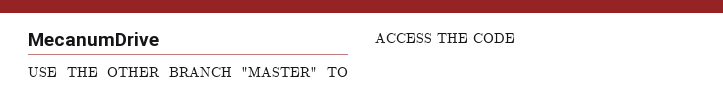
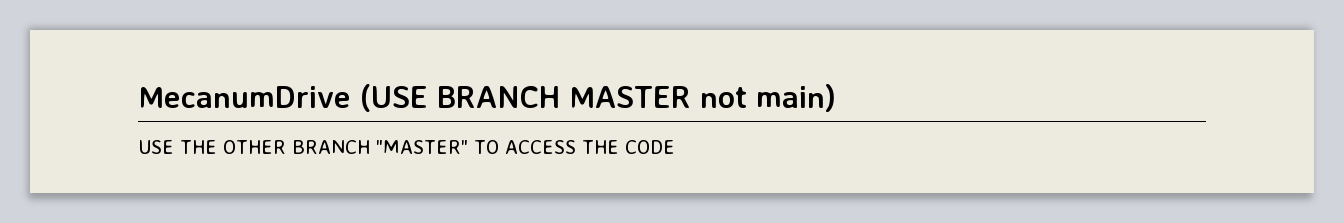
(159, 39) none -> [360,84,836,112] (USE BRANCH MASTER not main)

